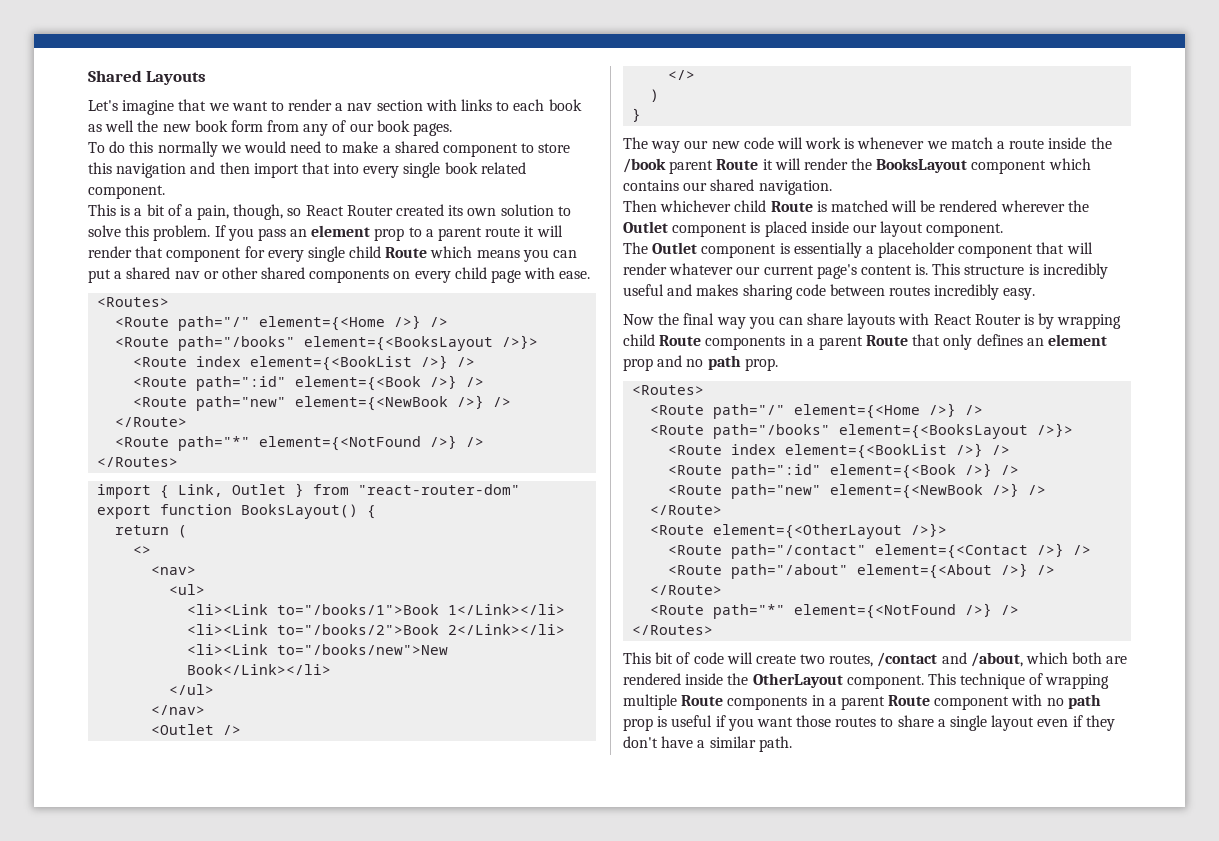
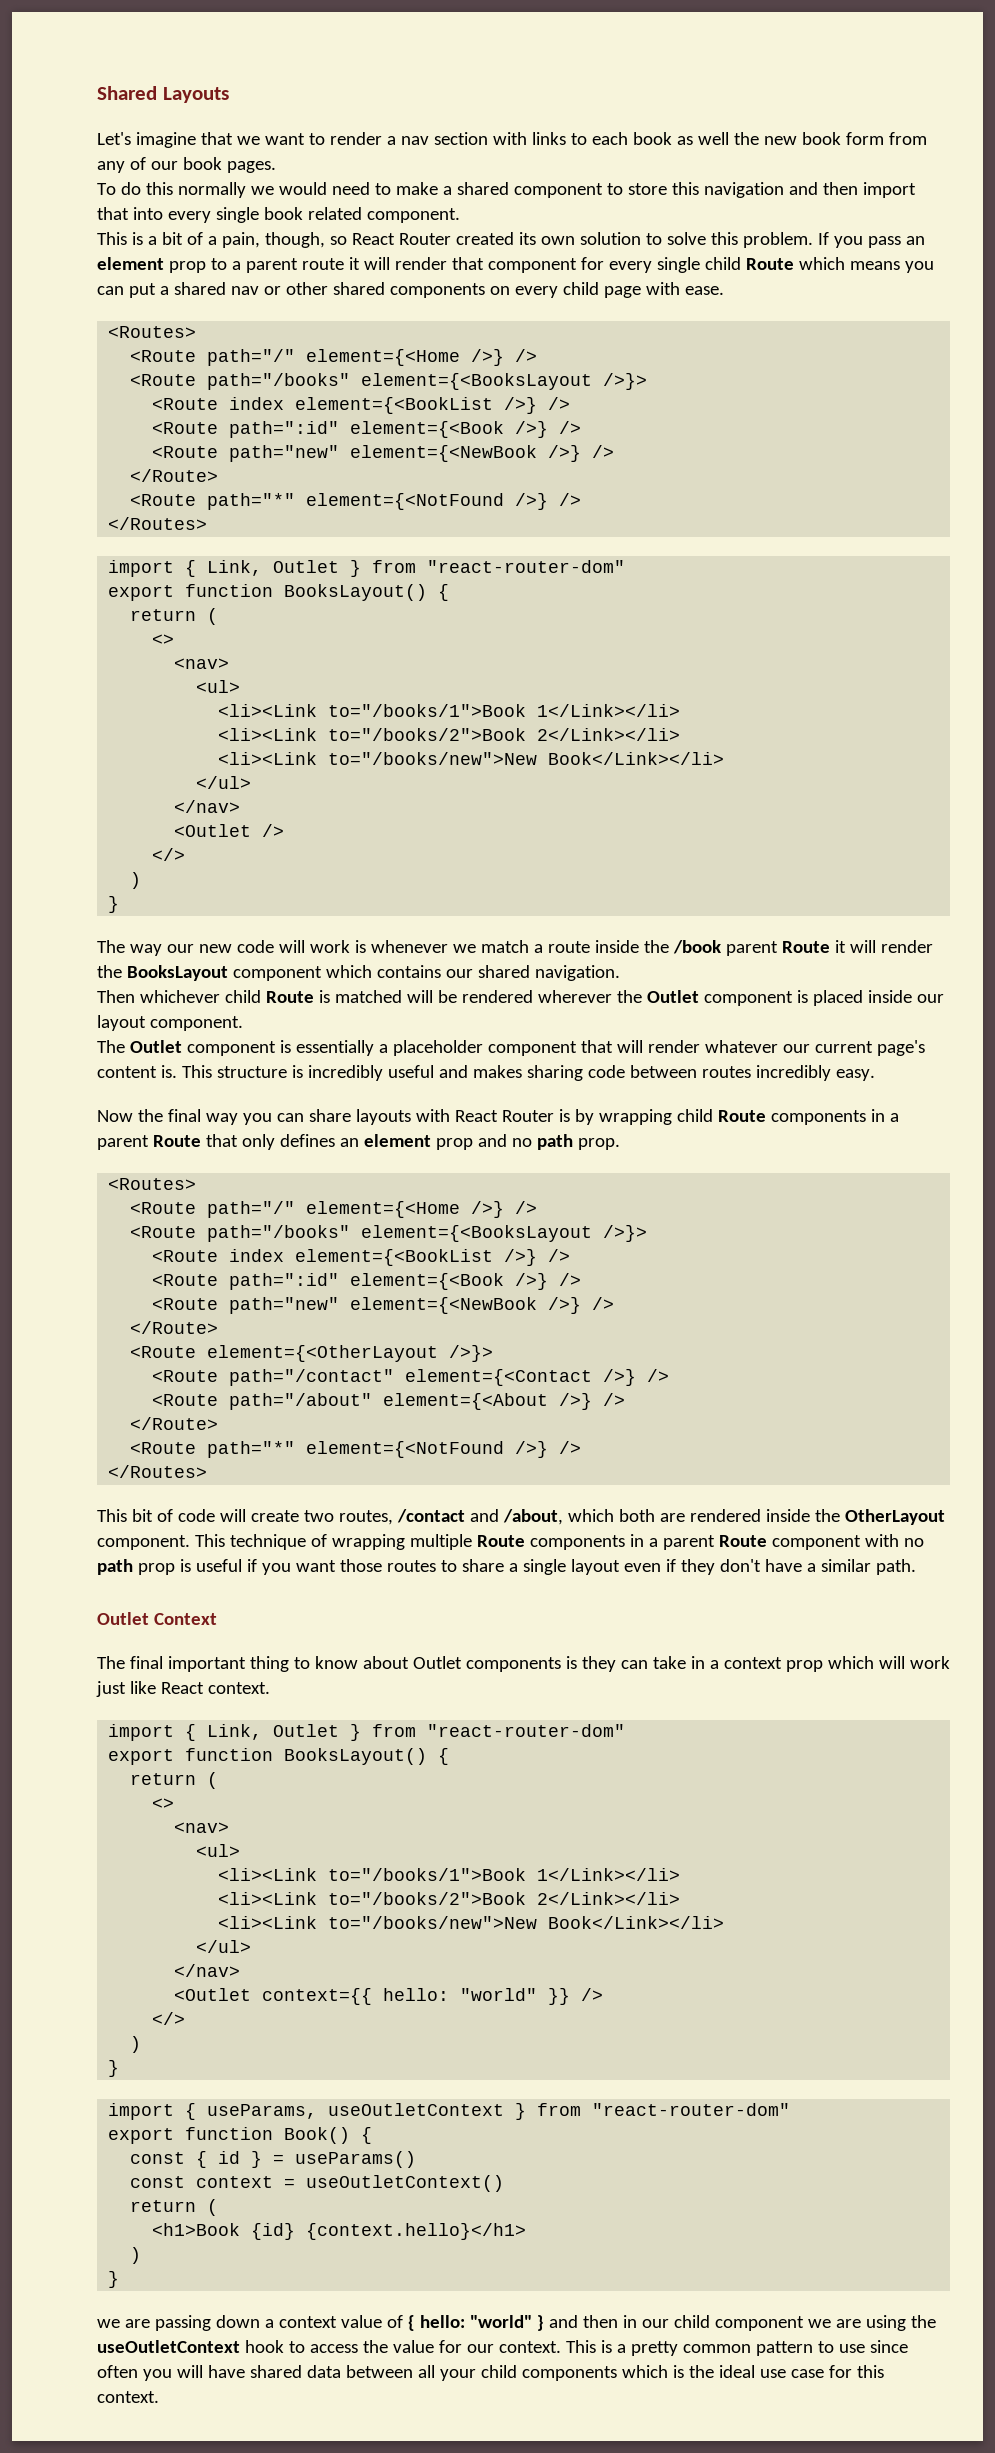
(792, 744) none -> [97,1612,217,1625] [97,1656,950,1672] [96,1681,270,1697] [108,1724,626,1741] [108,1748,450,1765] [130,1772,219,1789] [152,1798,175,1809] [174,1822,230,1833] [196,1844,241,1857] [218,1868,681,1881] [218,1892,681,1905] [218,1916,725,1929] [196,1940,252,1953] [174,1964,241,1977] [174,1988,604,2005] [152,2012,186,2025] [130,2036,142,2053] [108,2060,120,2077] [108,2103,791,2120] [108,2127,373,2144] [130,2151,417,2168] [130,2175,505,2192] [130,2199,219,2216] [152,2223,527,2240] [130,2247,142,2264] [108,2271,120,2288] [97,2315,936,2331] [97,2340,908,2356] [97,2365,884,2381] [97,2391,159,2403] // Outlet Context // The final important thing to know about Outlet components is they can take in a context prop which will work just like React context. // import { Link, Outlet } from "react-router-dom" // export function BooksLayout() { // return ( // <> // <nav> // <ul> // <li><Link to="/books/1">Book 1</Link></li> // <li><Link to="/books/2">Book 2</Link></li> // <li><Link to="/books/new">New Book</Link></li> // </ul> // </nav> // <Outlet context={{ hello: "world" }} /> // </> // ) // } // import { useParams, useOutletContext } from "react-router-dom" // export function Book() { // const { id } = useParams() // const context = useOutletContext() // return ( // <h1>Book {id} {context.hello}</h1> // ) // } // we are passing down a context value of { hello: "world" } and then in our child component we are using the useOutletContext hook to access the value for our context. This is a pretty common pattern to use since often you will have shared data between all your child components which is the ideal use case for this context.

